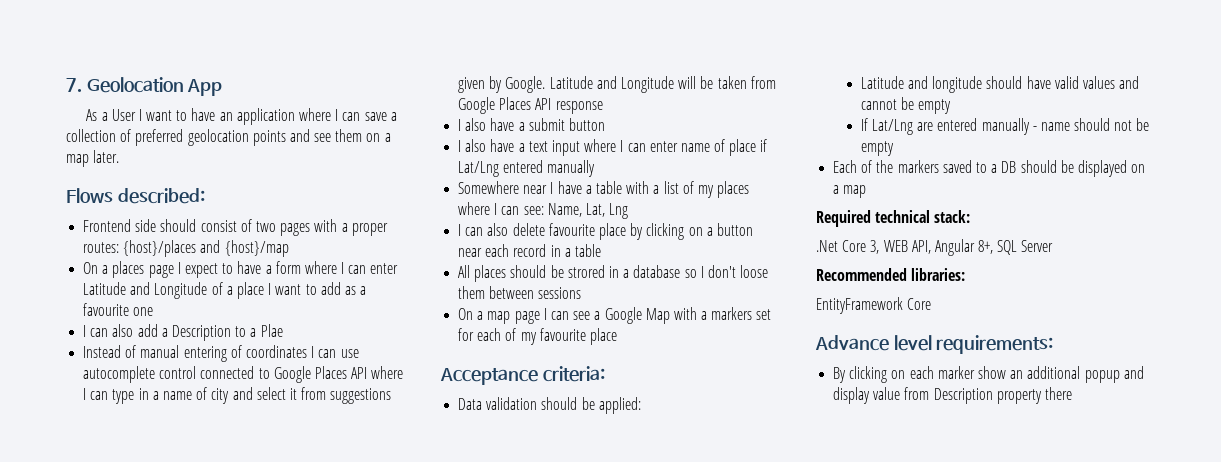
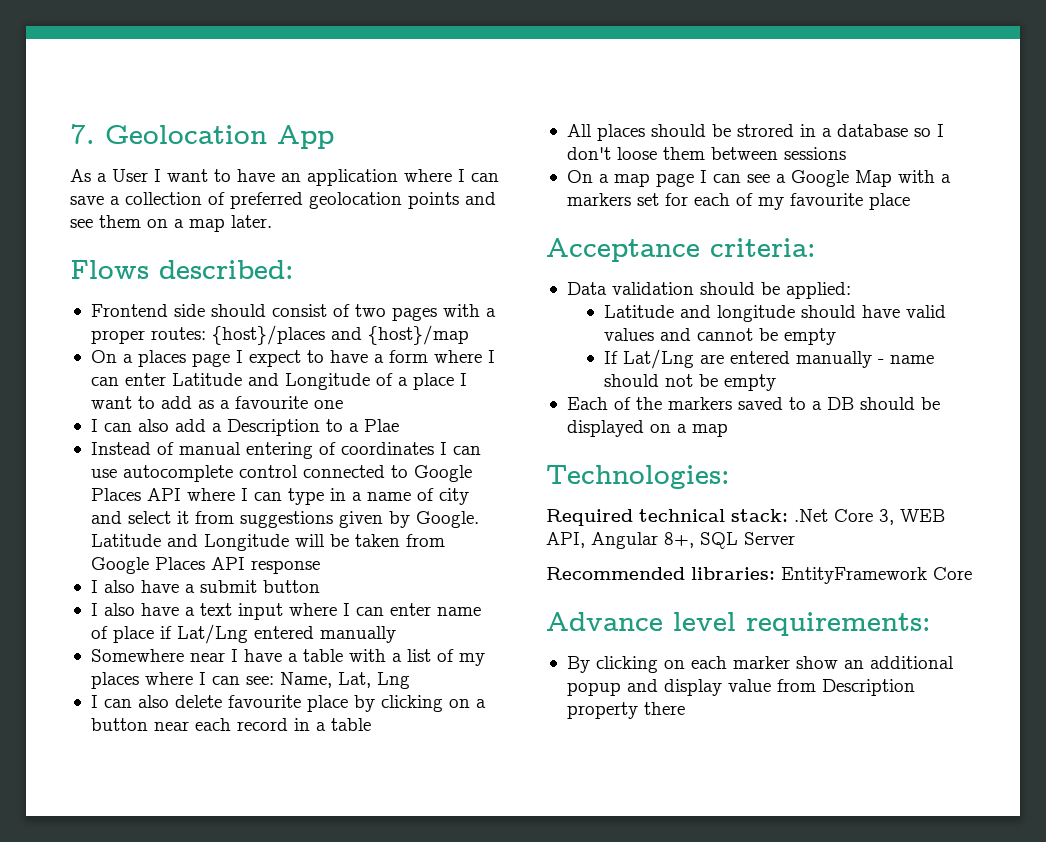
(867, 191) none -> [546,465,730,489] // Technologies:
(971, 216) // -> (788, 515) none
(966, 274) // -> (775, 573) none

